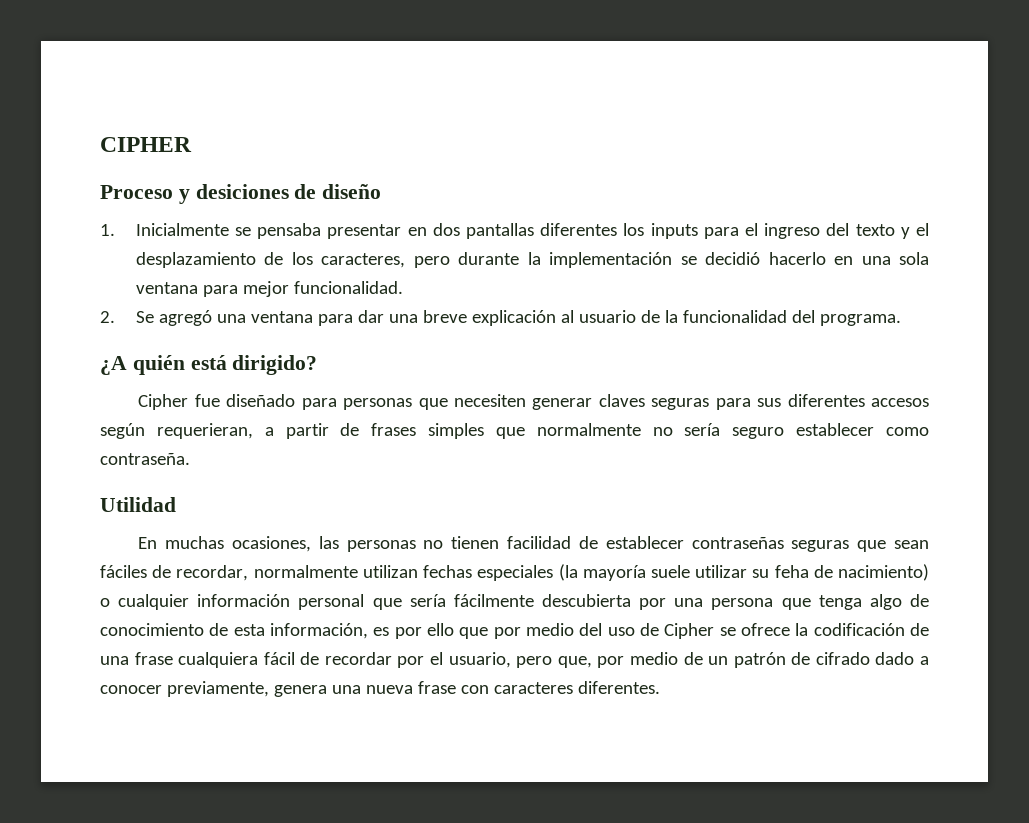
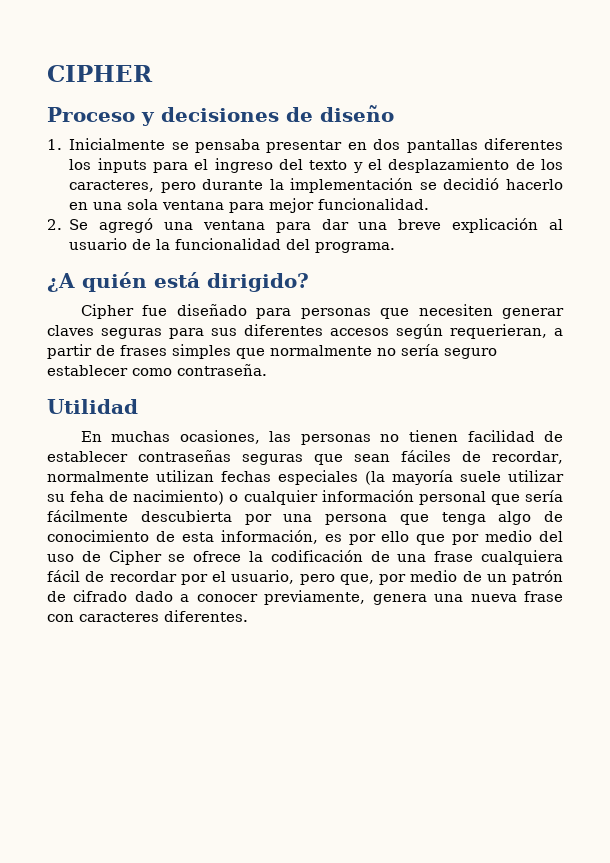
[195,184,289,199] desiciones -> [161,107,279,122] decisiones

